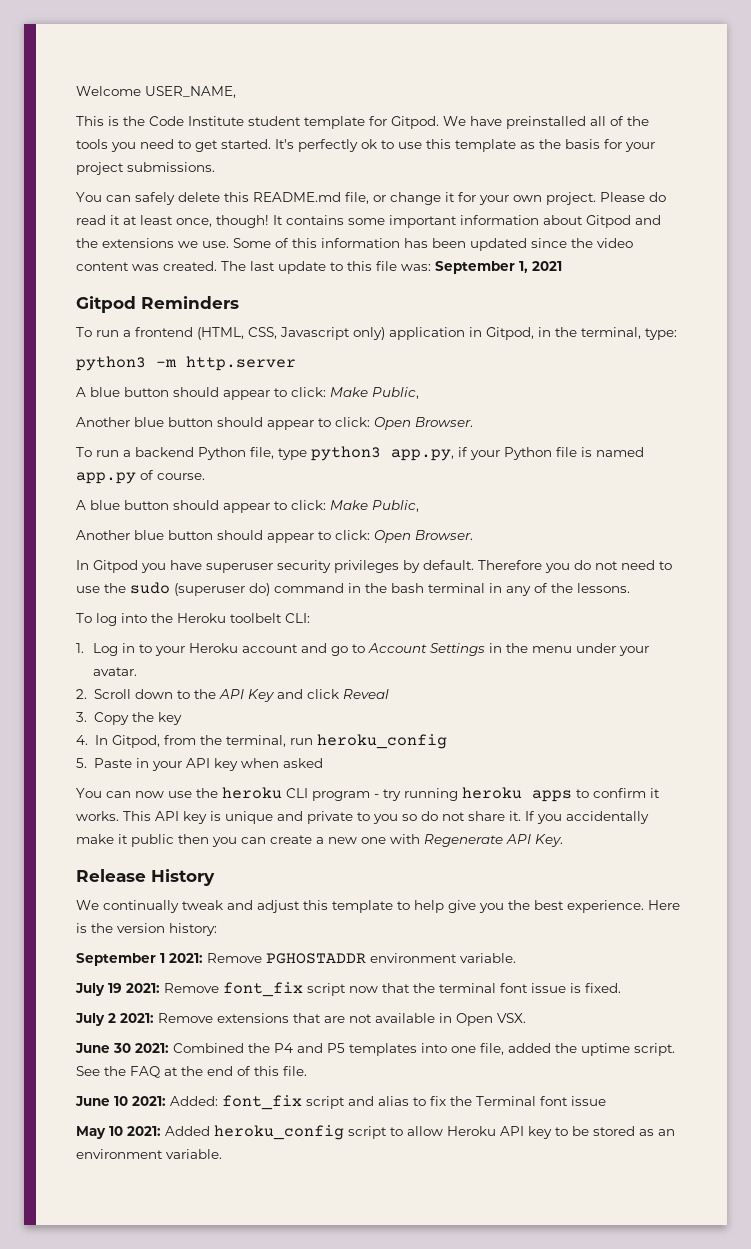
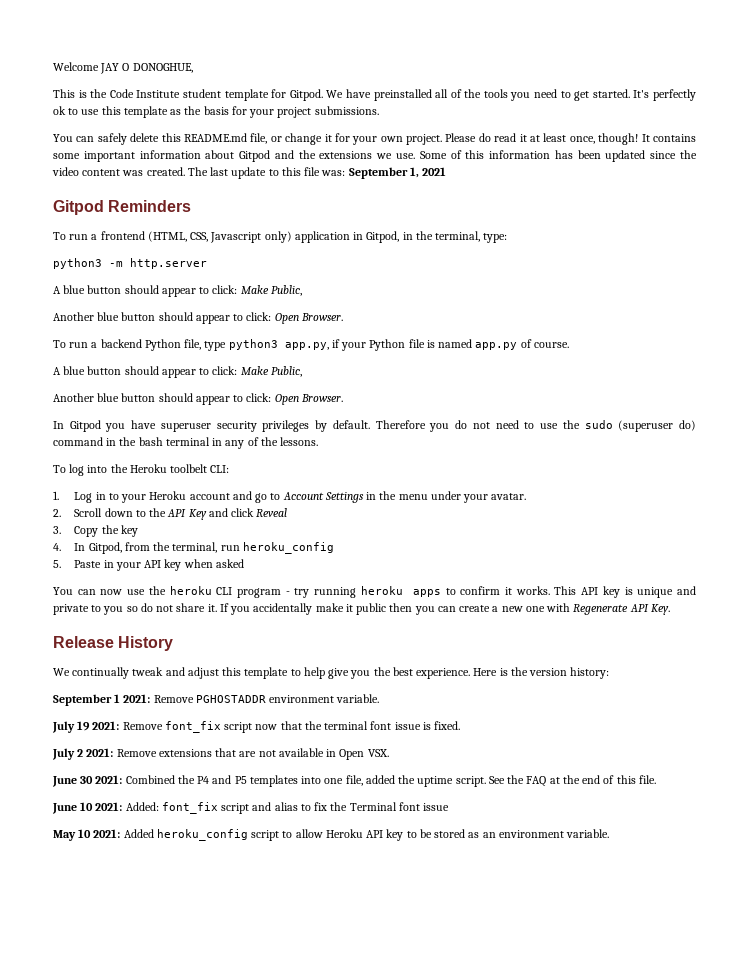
[145,86,236,98] USER_NAME, -> [100,63,193,74] JAY O DONOGHUE,

